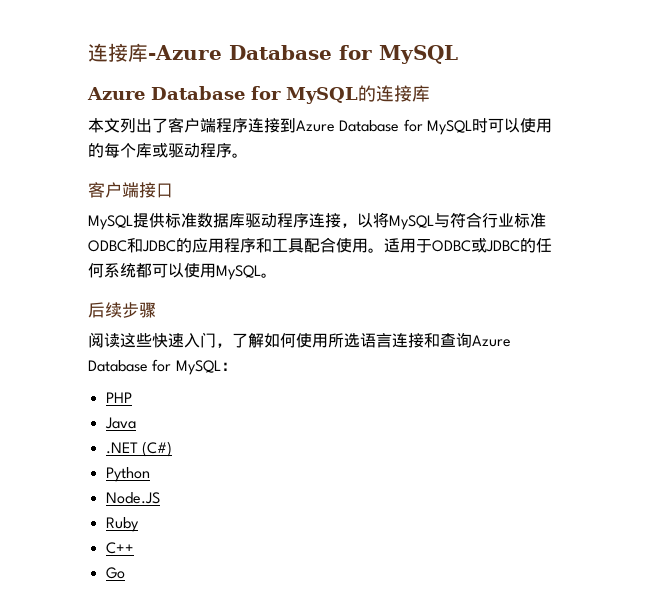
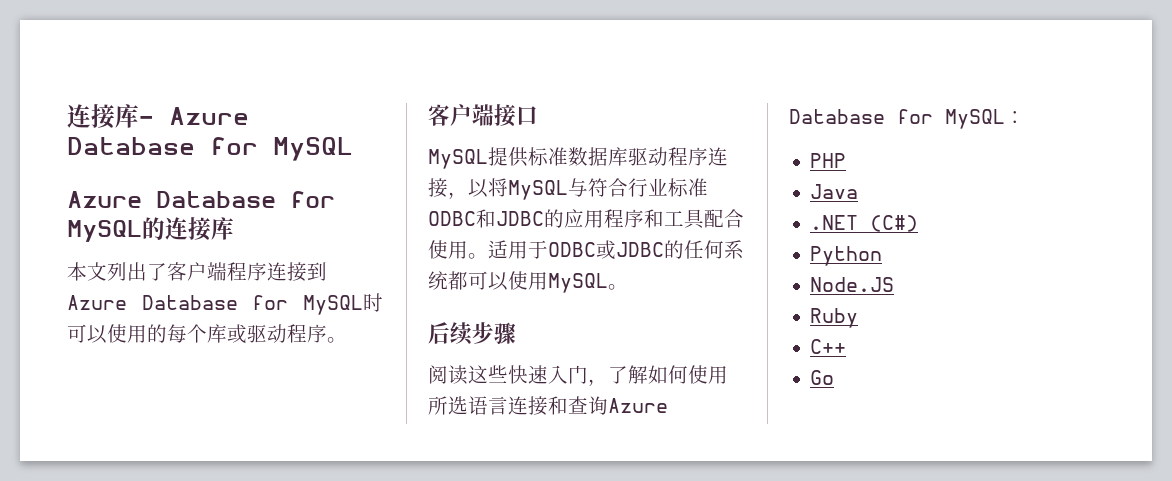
[88,43,222,62] 连接库-Azure -> [67,104,249,129] 连接库- Azure

